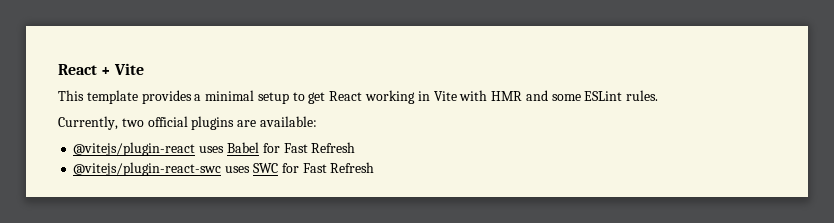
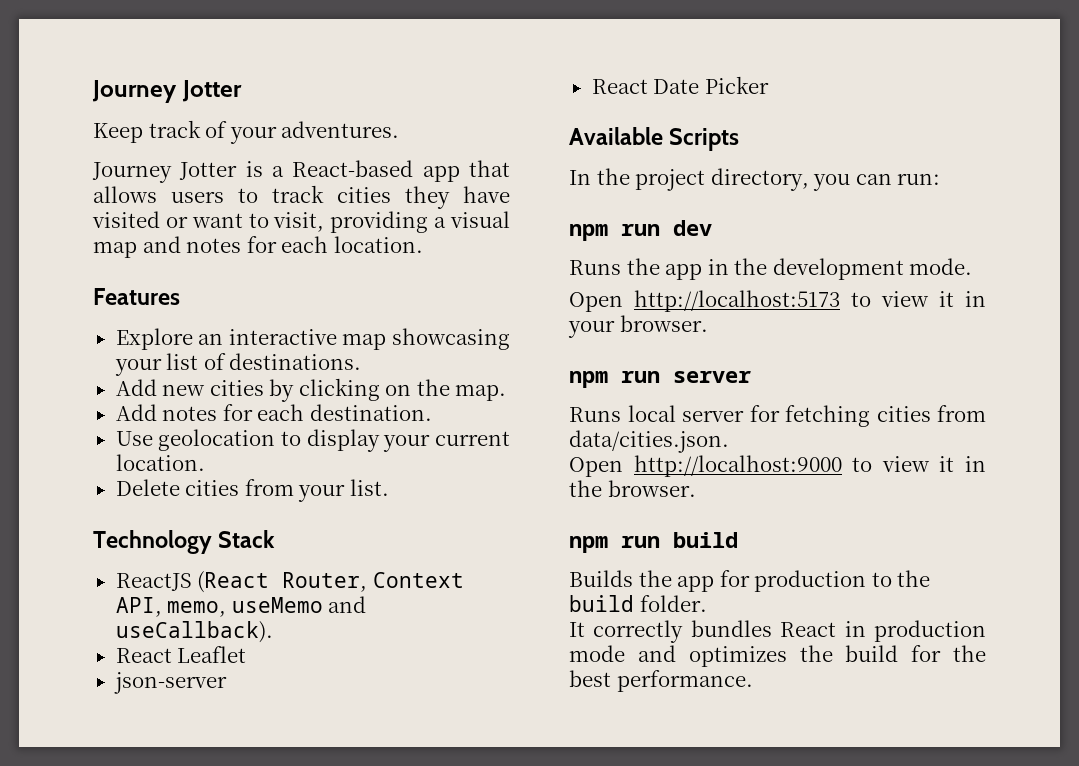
[58,63,144,75] [58,90,659,104] [58,116,317,130] [73,142,356,156] [73,162,375,176] React + Vite // This template provides a minimal setup to get React working in Vite with HMR and some ESLint rules. // Currently, two official plugins are available: // @vitejs/plugin-react uses Babel for Fast Refresh // @vitejs/plugin-react-swc uses SWC for Fast Refresh -> [92,80,242,103] [93,120,400,144] [92,160,510,183] [93,185,510,209] [92,211,510,233] [93,236,423,258] [93,288,180,305] [115,328,511,350] [114,353,362,376] [115,378,507,402] [115,404,432,421] [115,429,510,452] [115,454,205,471] [115,479,389,502] [93,530,276,554] [115,571,464,593] [115,596,367,617] [115,621,273,643] [115,646,247,663] [113,672,227,694] [591,76,769,94] [569,127,740,151] [569,168,941,191] [569,220,712,241] [569,258,973,280] [569,290,986,312] [568,315,708,338] [569,371,751,388] [569,405,986,427] [569,430,729,453] [569,455,987,477] [569,480,696,497] [569,532,738,553] [569,570,931,592] [569,595,707,612] [569,620,986,643] [569,645,986,667] [569,670,753,692] Journey Jotter // Keep track of your adventures. // Journey Jotter is a React-based app that allows users to track cities they have visited or want to visit, providing a visual map and notes for each location. // Features // Explore an interactive map showcasing your list of destinations. // Add new cities by clicking on the map. // Add notes for each destination. // Use geolocation to display your current location. // Delete cities from your list. // Technology Stack // ReactJS (React Router, Context API, memo, useMemo and useCallback). // React Leaflet // json-server // React Date Picker // Available Scripts // In the project directory, you can run: // npm run dev // Runs the app in the development mode. // Open http://localhost:5173 to view it in your browser. // npm run server // Runs local server for fetching cities from data/cities.json. // Open http://localhost:9000 to view it in the browser. // npm run build // Builds the app for production to the build folder. // It correctly bundles React in production mode and optimizes the build for the best performance.

